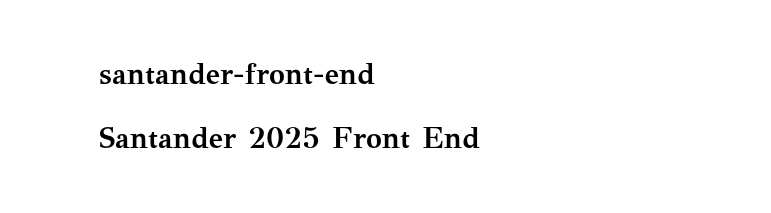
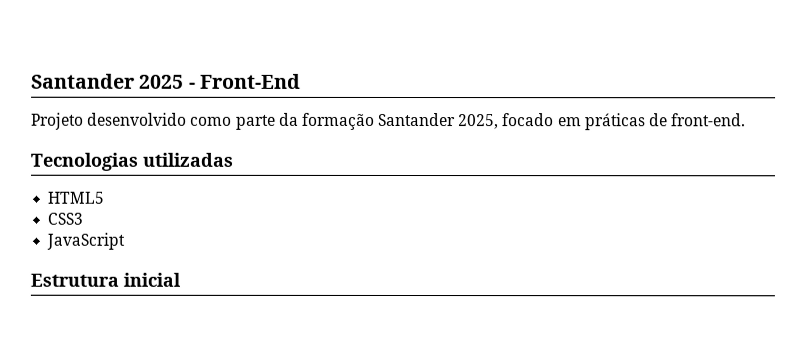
[99,63,375,85] santander-front-end // -> (31, 81) none
[332,127,480,149] Front End -> [188,73,301,89] [31,112,747,131] [30,152,234,171] [47,191,105,204] [47,212,84,225] [46,232,126,250] [30,272,181,287] - Front-End // Projeto desenvolvido como parte da formação Santander 2025, focado em práticas de front-end. // Tecnologias utilizadas // HTML5 // CSS3 // JavaScript // Estrutura inicial

